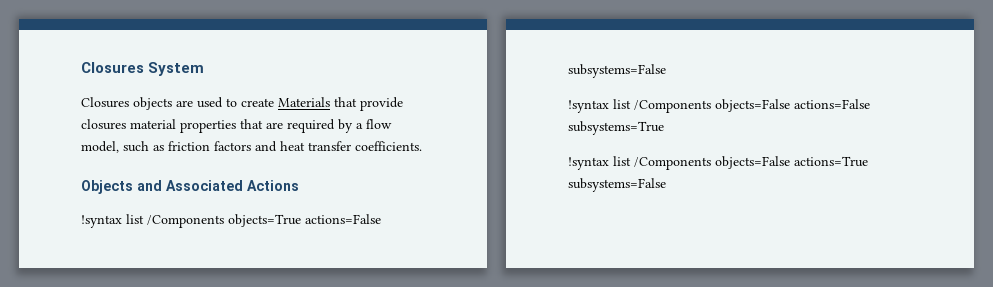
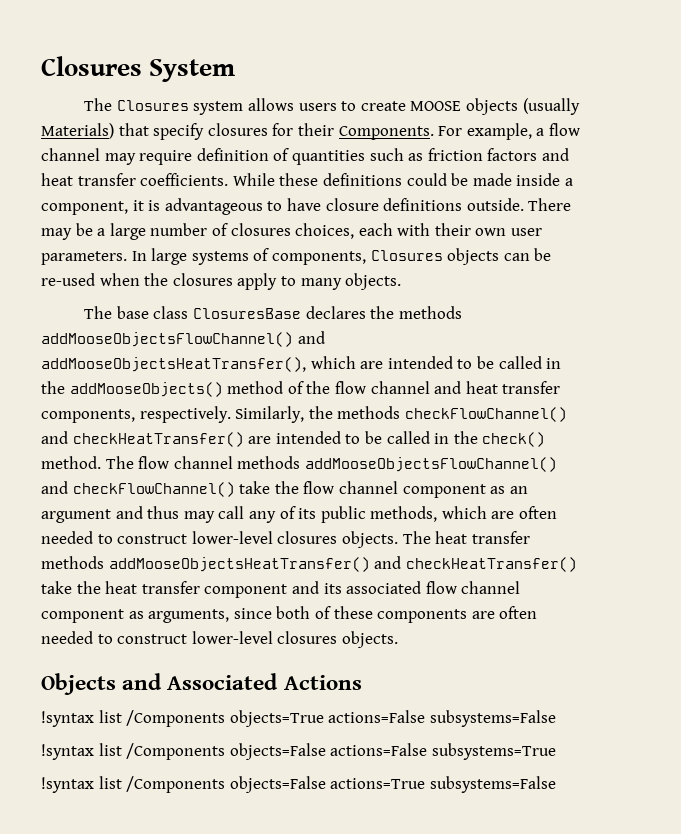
[81,97,403,111] [81,119,392,133] [81,141,119,153] Closures objects are used to create Materials that provide closures material properties that are required by a flow model, -> [84,98,580,115] [41,123,580,140] [41,148,365,165] The Closures system allows users to create MOOSE objects (usually Materials) that specify closures for their Components. For example, a flow channel may require definition of quantities
(422, 146) none -> [232,173,573,186] [41,198,572,215] [41,223,543,240] [41,248,552,265] [41,273,402,290] [84,306,462,319] [41,331,325,347] [41,356,562,372] [41,381,561,397] [41,406,567,423] [41,431,546,447] [41,456,557,472] [41,481,528,498] [41,506,558,523] [41,531,530,548] [41,556,577,572] [41,581,521,598] [41,606,538,623] [41,631,398,648] While these definitions could be made inside a component, it is advantageous to have closure definitions outside. There may be a large number of closures choices, each with their own user parameters. In large systems of components, Closures objects can be re-used when the closures apply to many objects. // The base class ClosuresBase declares the methods addMooseObjectsFlowChannel() and addMooseObjectsHeatTransfer(), which are intended to be called in the addMooseObjects() method of the flow channel and heat transfer components, respectively. Similarly, the methods checkFlowChannel() and checkHeatTransfer() are intended to be called in the check() method. The flow channel methods addMooseObjectsFlowChannel() and checkFlowChannel() take the flow channel component as an argument and thus may call any of its public methods, which are often needed to construct lower-level closures objects. The heat transfer methods addMooseObjectsHeatTransfer() and checkHeatTransfer() take the heat transfer component and its associated flow channel component as arguments, since both of these components are often needed to construct lower-level closures objects.

